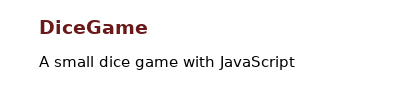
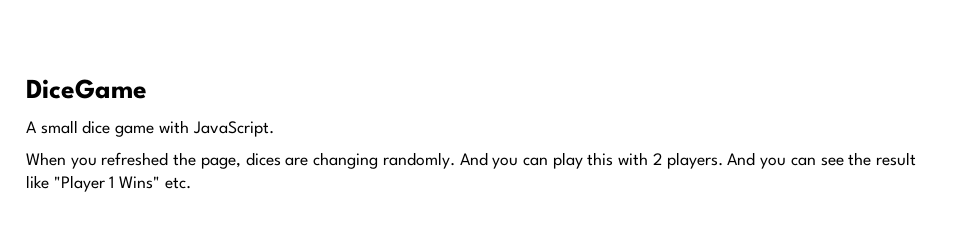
[219,56,295,70] JavaScript -> [192,121,274,137] [26,152,916,169] [26,175,191,192] JavaScript. // When you refreshed the page, dices are changing randomly. And you can play this with 2 players. And you can see the result like "Player 1 Wins" etc.

